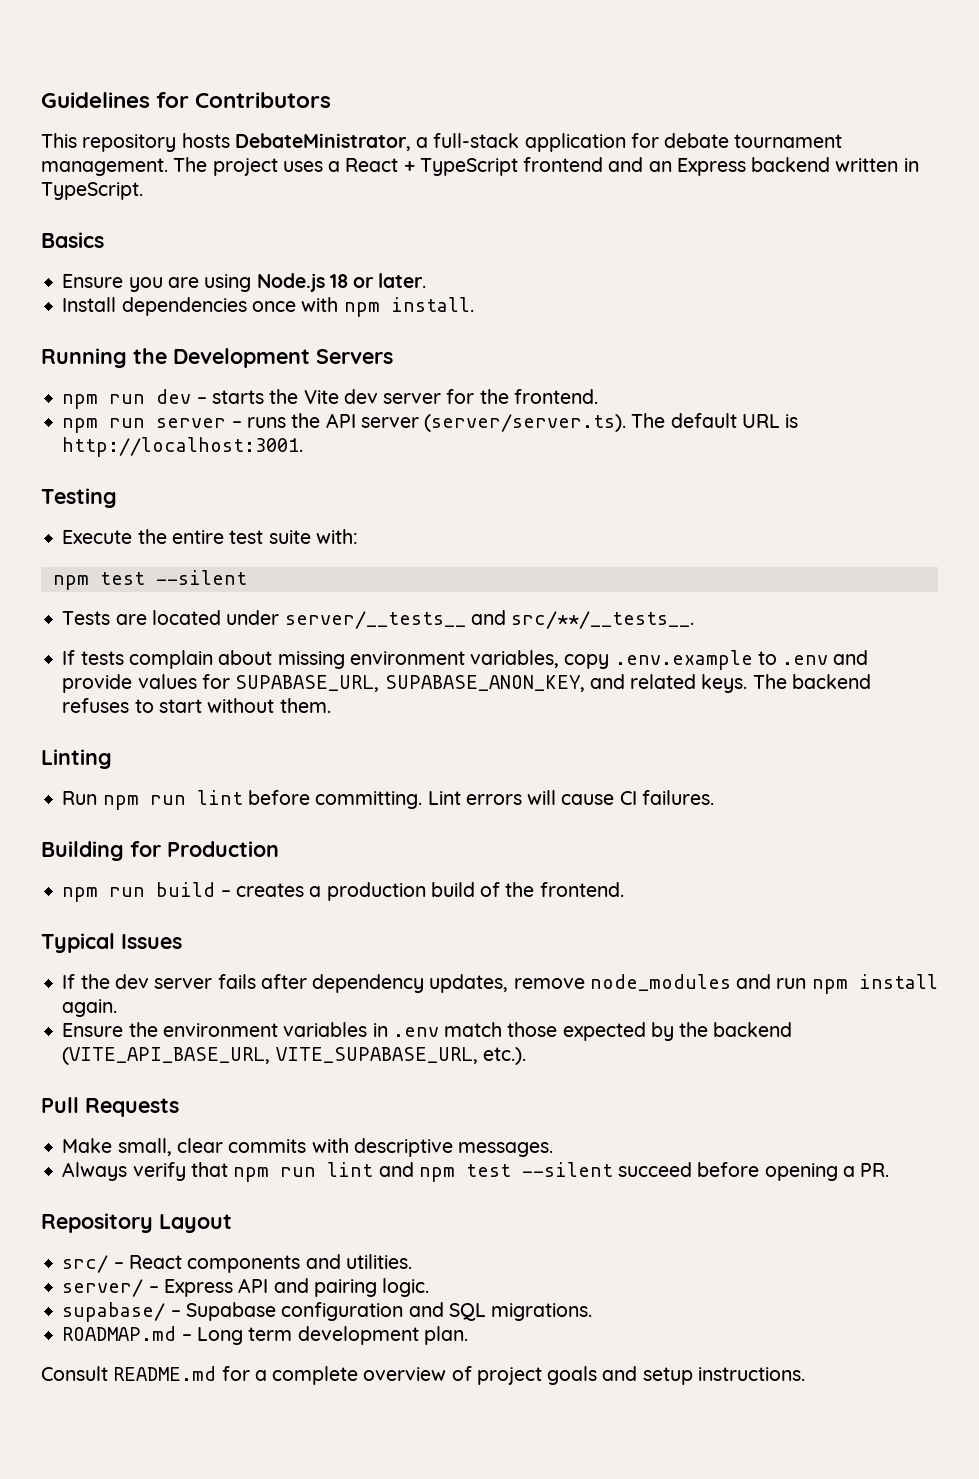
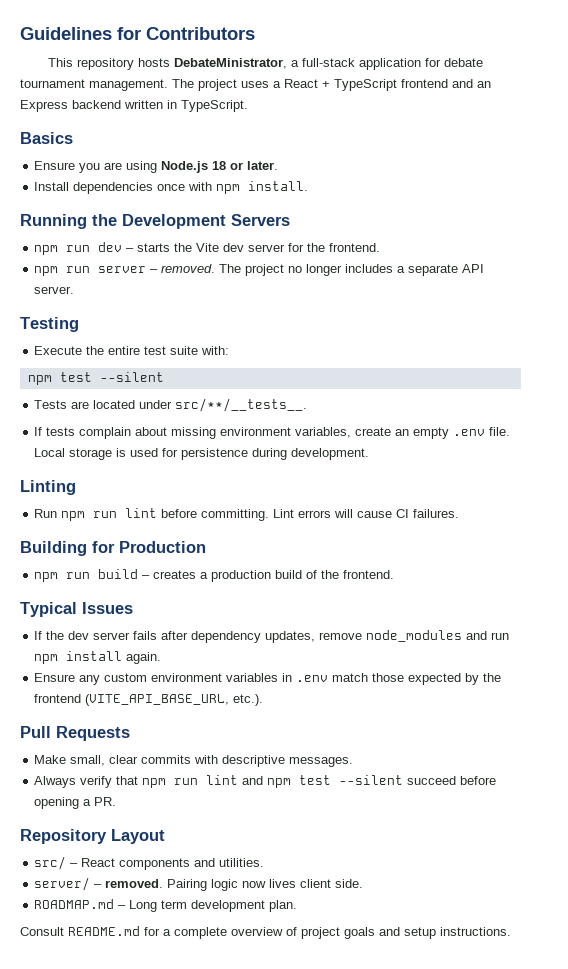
[246,413,799,432] [62,437,304,457] runs the API server (server/server.ts). The default URL is http://localhost:3001. -> [161,264,485,276] [34,286,75,294] removed. The project no longer includes a separate API server.
[284,610,506,629] server/__tests__ and -> (173, 404) none
[564,650,869,670] [62,674,871,693] [62,698,331,713] copy .env.example to .env and provide values for SUPABASE_URL, SUPABASE_ANON_KEY, and related keys. The backend refuses to start without them. -> [355,427,511,439] [34,448,370,460] create an empty .env file. Local storage is used for persistence during development.
[128,1022,158,1037] the -> [79,673,148,685] any custom
[713,1022,793,1037] [62,1047,478,1065] backend (VITE_API_BASE_URL, VITE_SUPABASE_URL, -> [34,694,230,706] frontend (VITE_API_BASE_URL,
[163,1278,430,1297] [62,1302,593,1322] Express API and pairing logic. // supabase/ – Supabase configuration and SQL migrations. -> [105,879,364,891] removed. Pairing logic now lives client side.

